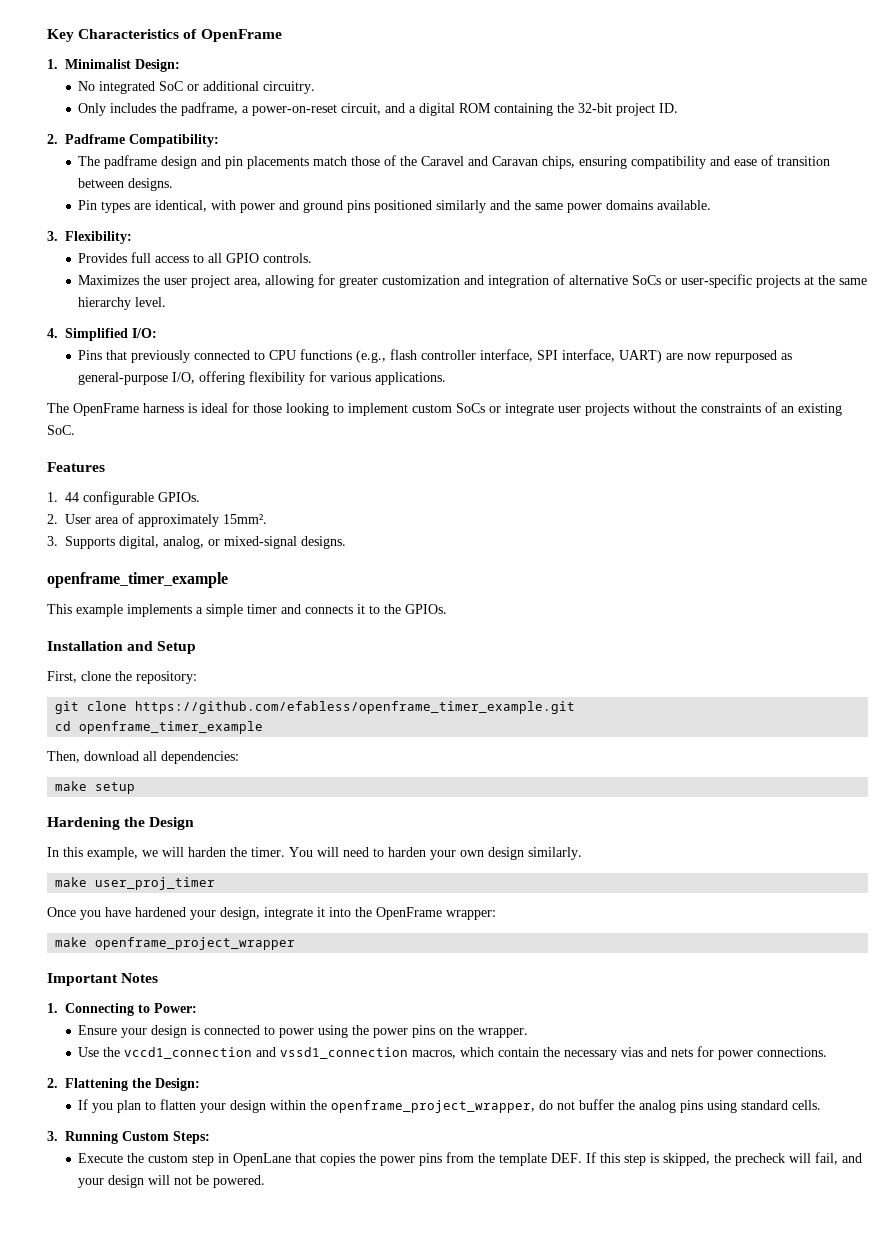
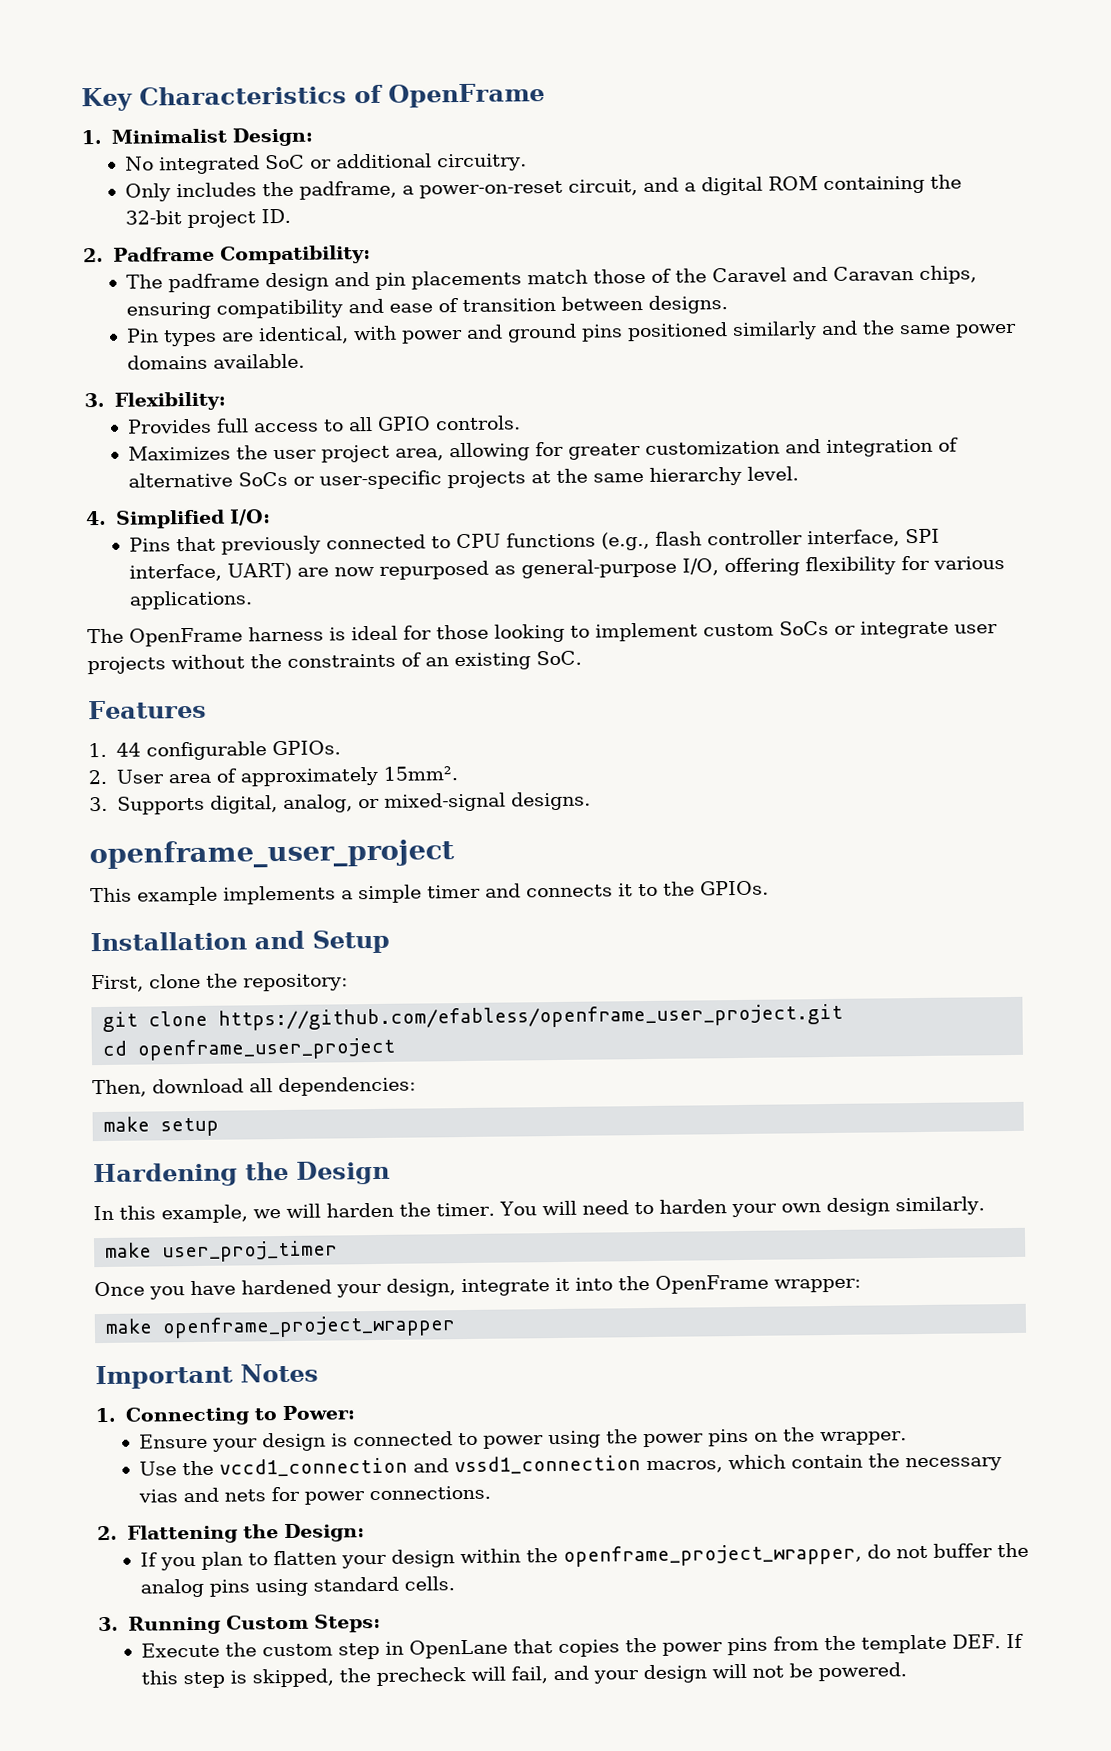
[47,572,228,588] openframe_timer_example -> [89,838,455,870] openframe_user_project
[135,701,576,714] https://github.com/efabless/openframe_timer_example.git -> [218,1003,844,1031] https://github.com/efabless/openframe_user_project.git
[79,721,264,734] openframe_timer_example -> [137,1037,396,1061] openframe_user_project

